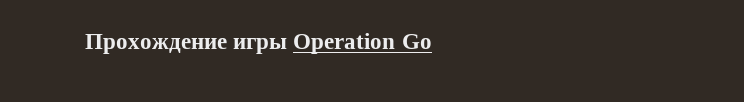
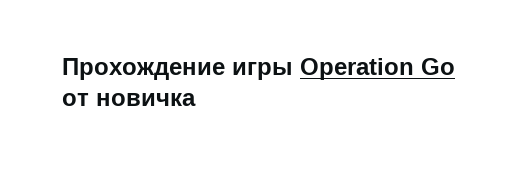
(432, 41) none -> [62,93,196,106] от новичка

